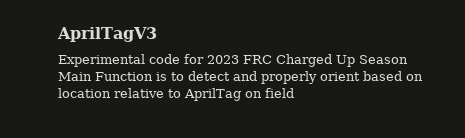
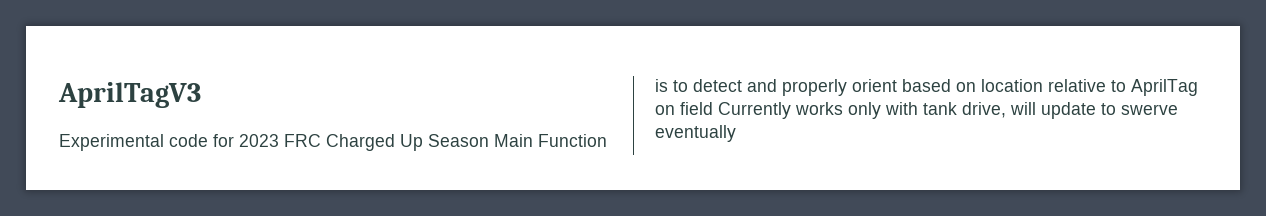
(294, 93) none -> [718,102,1178,119] [655,125,736,142] Currently works only with tank drive, will update to swerve eventually

